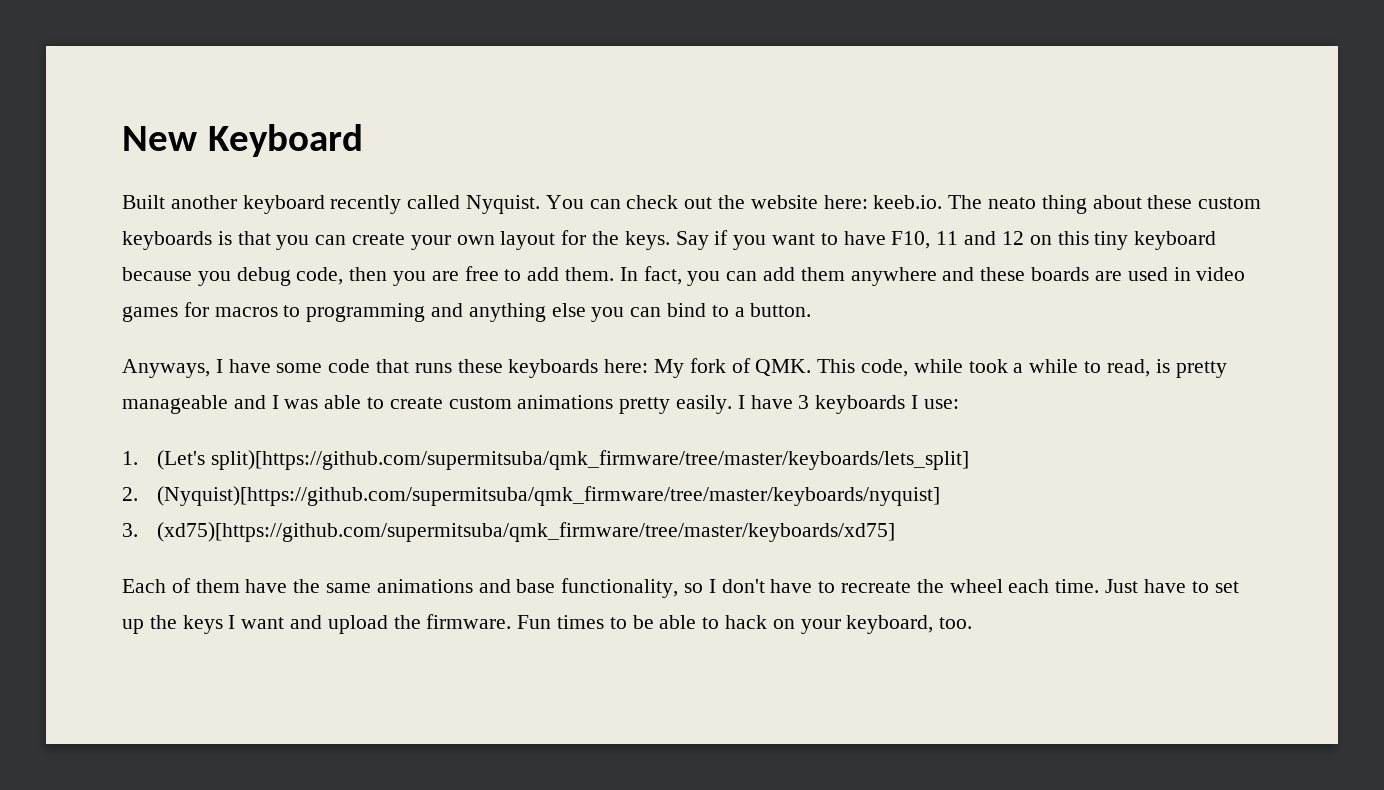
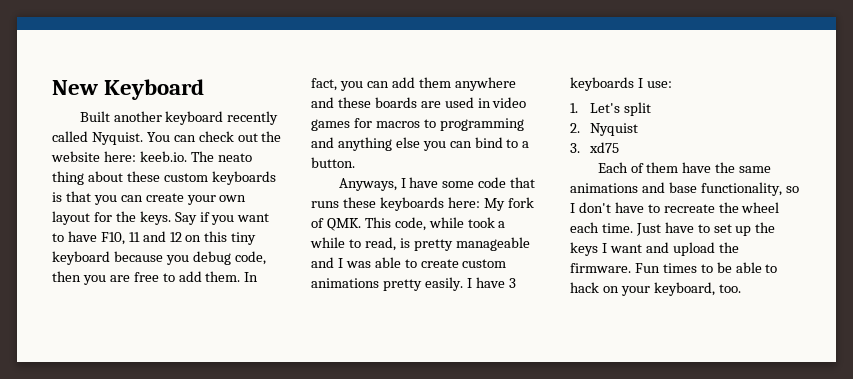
[157,450,970,470] (Let's split)[https://github.com/supermitsuba/qmk_firmware/tree/master/keyboards/lets_split] -> [590,102,652,116] Let's split
[157,486,941,506] (Nyquist)[https://github.com/supermitsuba/qmk_firmware/tree/master/keyboards/nyquist] -> [590,123,639,136] Nyquist
[157,522,896,542] (xd75)[https://github.com/supermitsuba/qmk_firmware/tree/master/keyboards/xd75] -> [589,142,620,153] xd75

